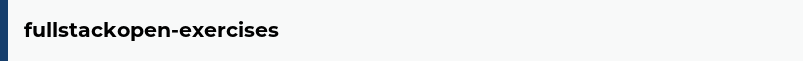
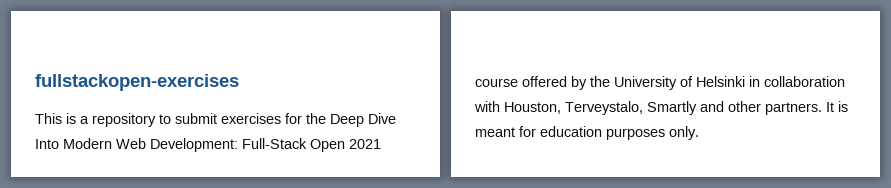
(279, 31) none -> [35,113,396,127] [35,138,381,152] [475,76,845,90] [474,101,848,115] [475,126,699,140] // This is a repository to submit exercises for the Deep Dive Into Modern Web Development: Full-Stack Open 2021 course offered by the University of Helsinki in collaboration with Houston, Terveystalo, Smartly and other partners. It is meant for education purposes only.

